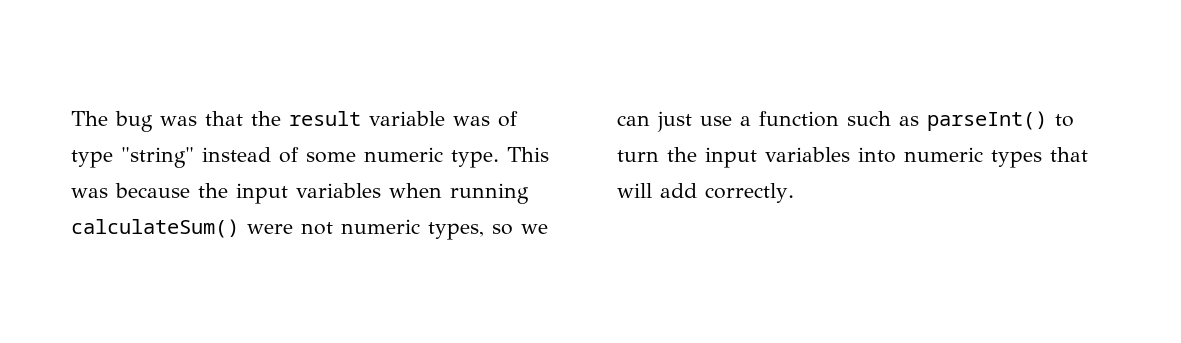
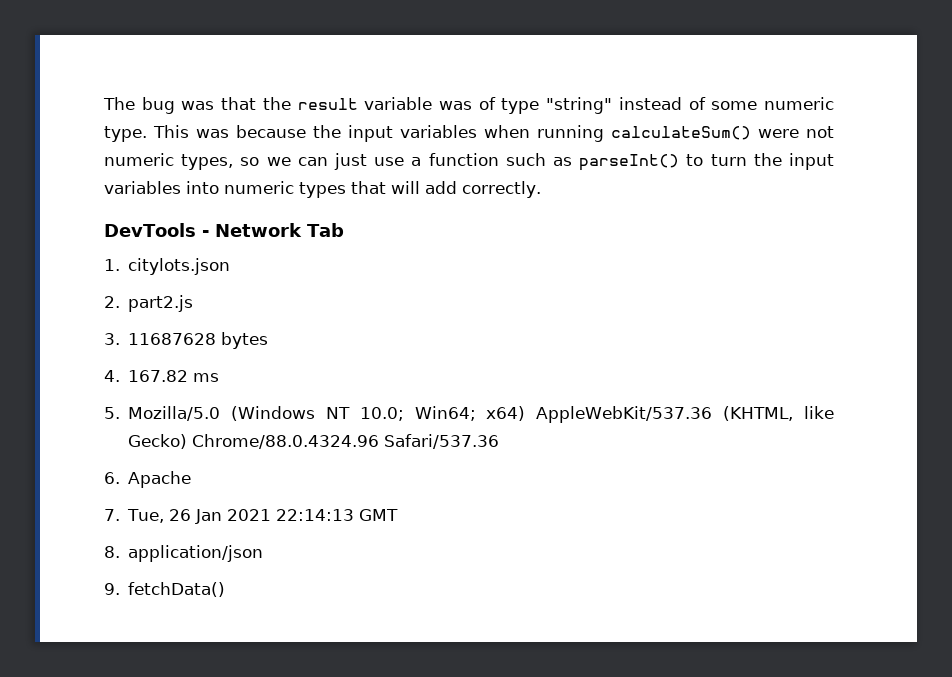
(794, 193) none -> [104,223,344,237] [104,258,231,275] [104,295,194,312] [104,332,269,349] [104,370,220,382] [104,406,834,423] [128,434,500,449] [104,471,192,488] [104,509,399,524] [104,545,264,562] [104,582,226,597] // DevTools - Network Tab // 1. citylots.json // 2. part2.js // 3. 11687628 bytes // 4. 167.82 ms // 5. Mozilla/5.0 (Windows NT 10.0; Win64; x64) AppleWebKit/537.36 (KHTML, like Gecko) Chrome/88.0.4324.96 Safari/537.36 // 6. Apache // 7. Tue, 26 Jan 2021 22:14:13 GMT // 8. application/json // 9. fetchData()

